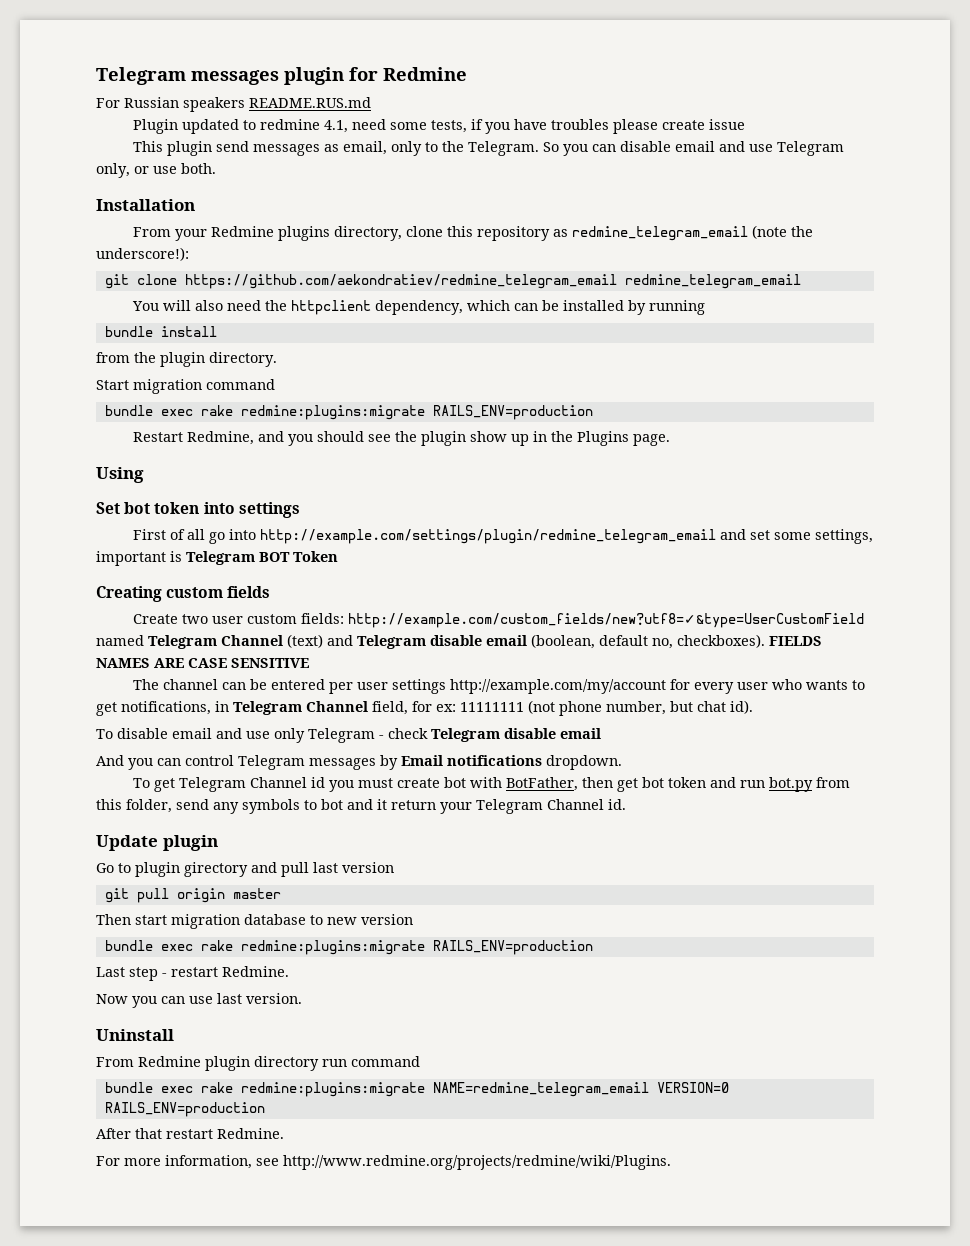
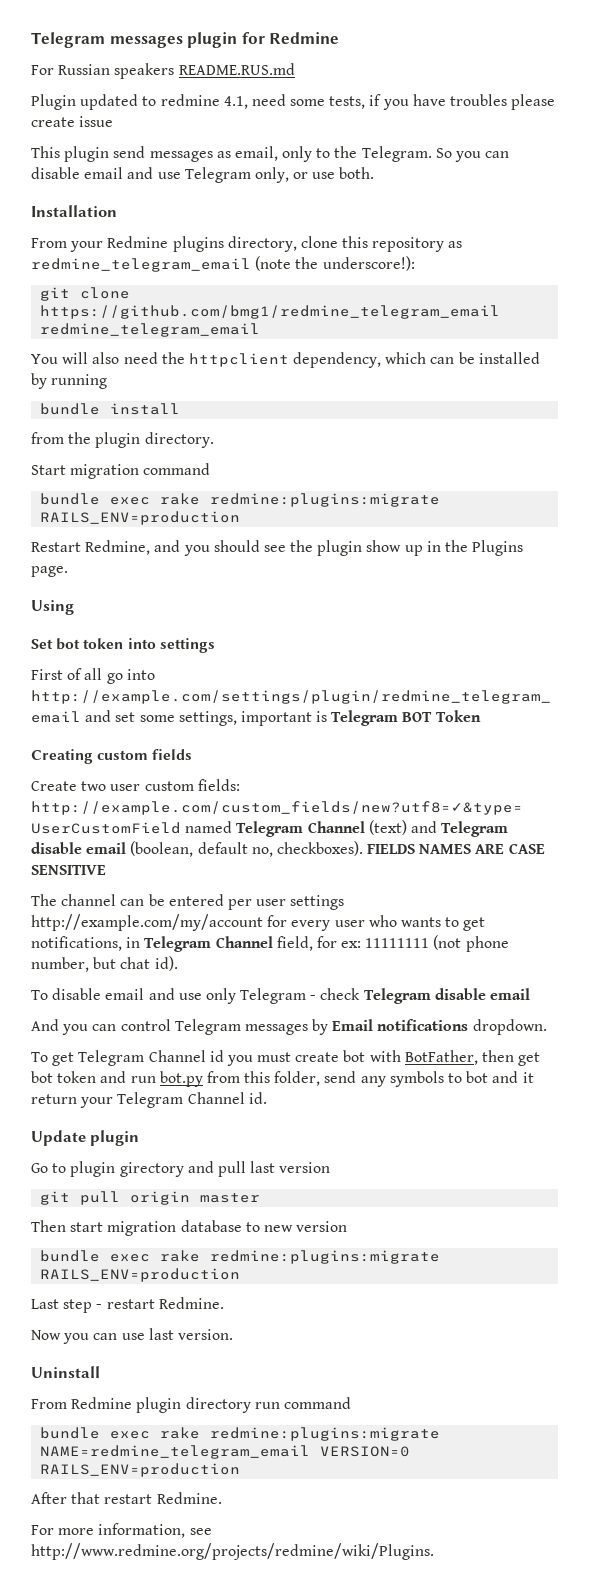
[184,274,617,289] https://github.com/aekondratiev/redmine_telegram_email -> [40,305,501,319] https://github.com/bmg1/redmine_telegram_email

